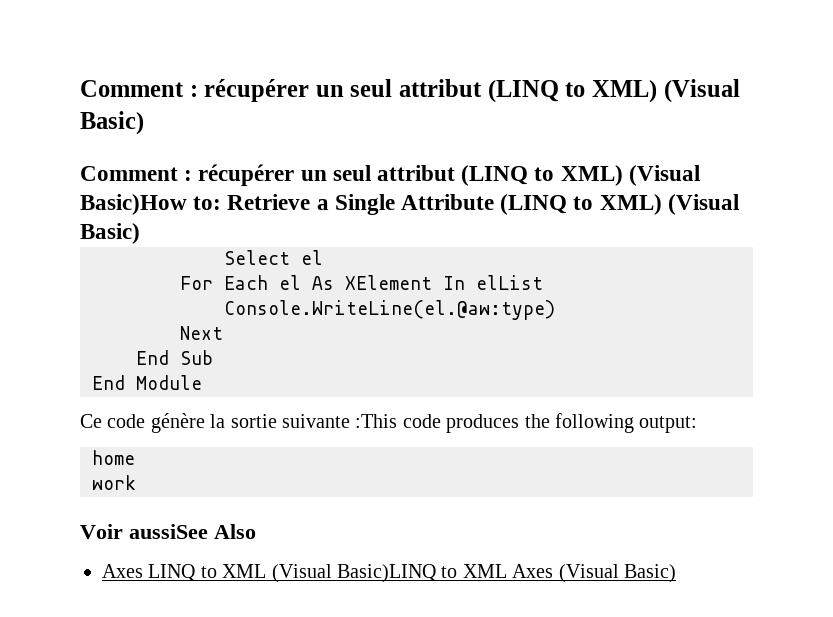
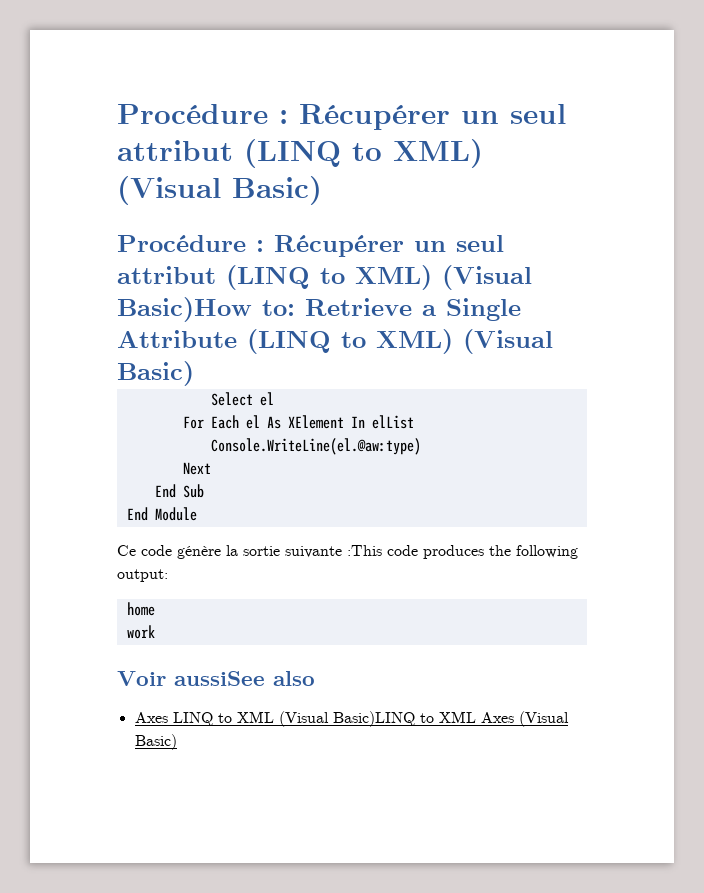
[80,79,310,102] Comment : récupérer -> [117,104,450,130] Procédure : Récupérer
[80,164,295,186] Comment : récupérer -> [117,235,404,257] Procédure : Récupérer
[214,524,256,539] Also -> [273,671,315,686] also

